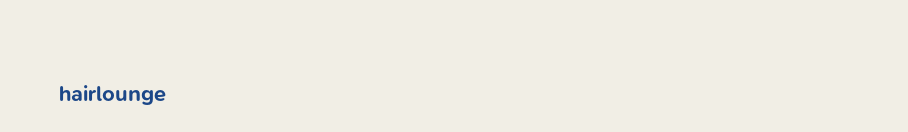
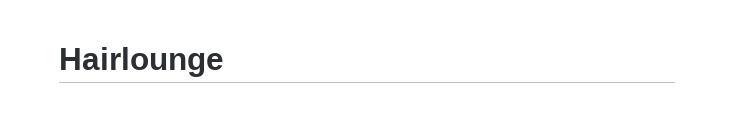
[59,85,166,105] hairlounge -> [59,47,224,77] Hairlounge

